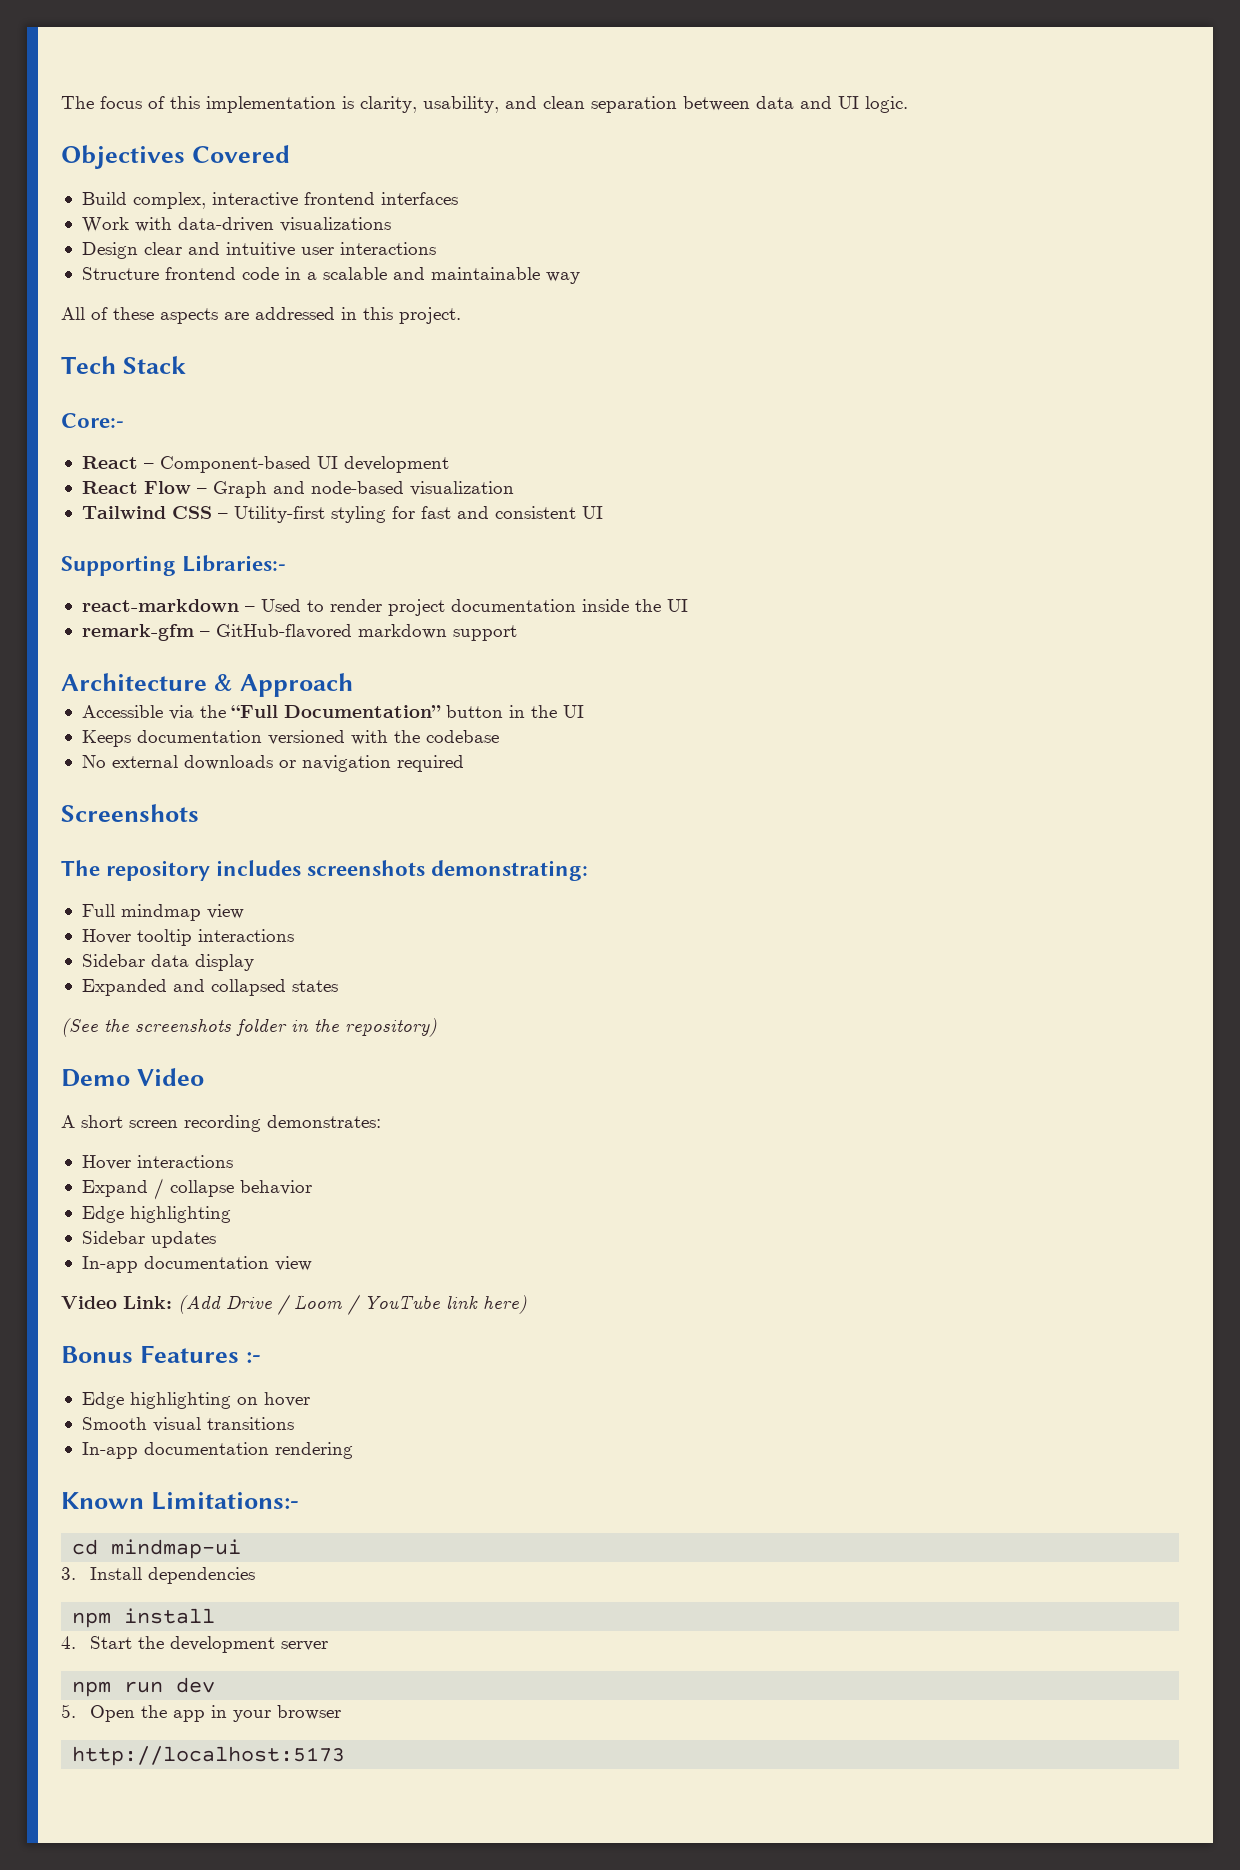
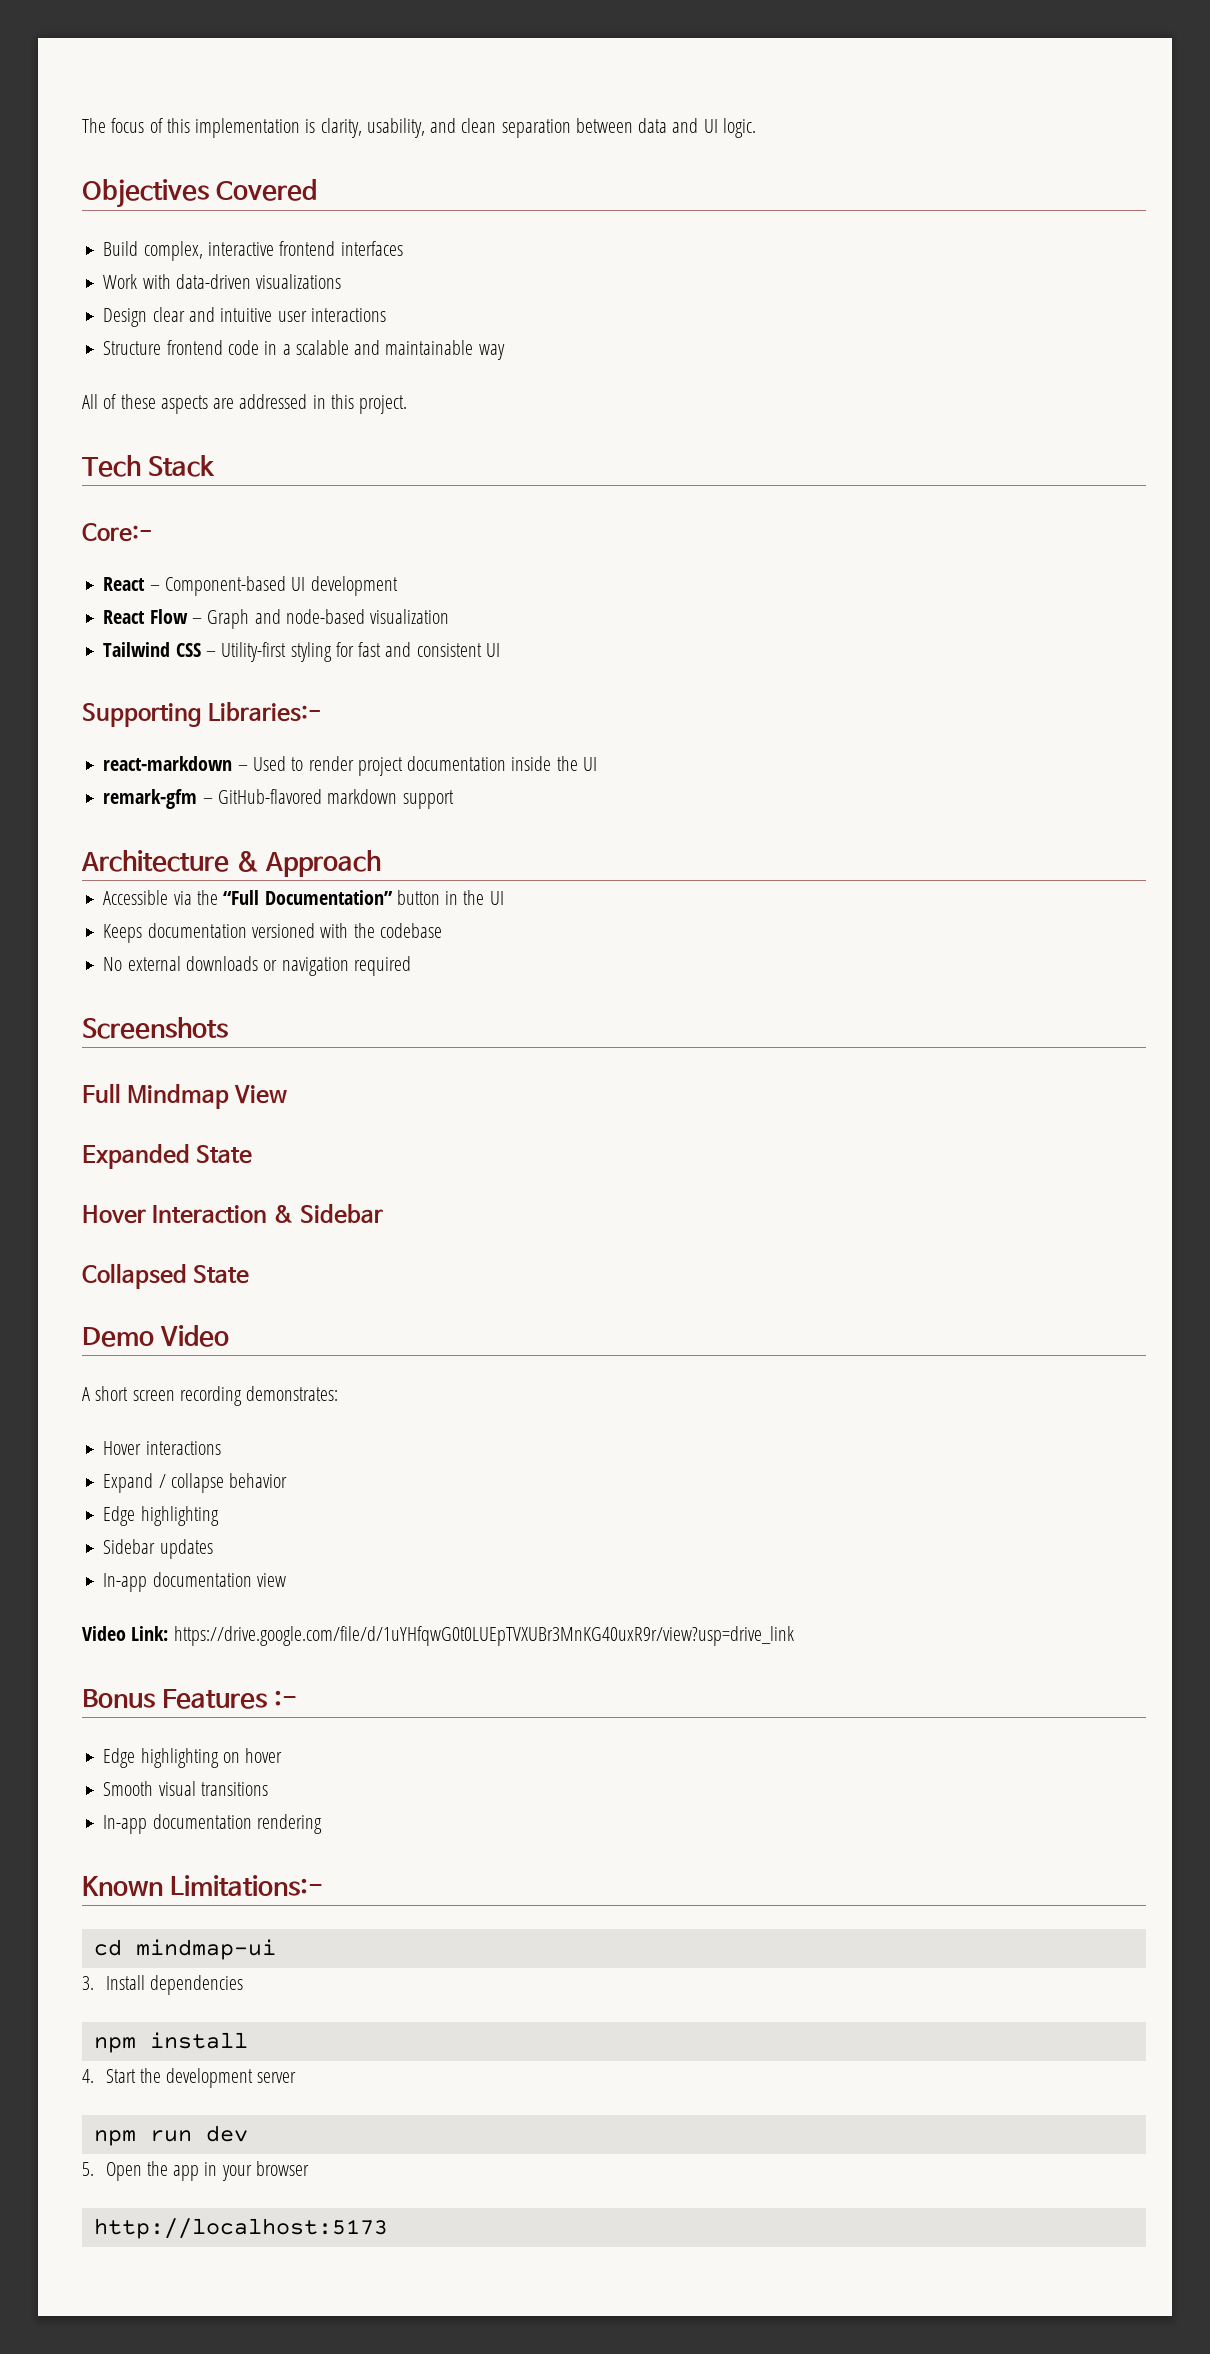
[61,860,589,881] [81,904,244,921] [81,929,294,946] [81,954,254,971] [81,979,338,996] [61,1018,437,1037] The repository includes screenshots demonstrating: // Full mindmap view // Hover tooltip interactions // Sidebar data display // Expanded and collapsed states // (See the screenshots folder in the repository) -> [82,1083,288,1109] [82,1144,253,1169] [82,1204,384,1224] [82,1263,250,1289] Full Mindmap View // Expanded State // Hover Interaction & Sidebar // Collapsed State
[178,1294,527,1315] (Add Drive / Loom / YouTube link here) -> [173,1626,794,1646] https://drive.google.com/file/d/1uYHfqwG0t0LUEpTVXUBr3MnKG40uxR9r/view?usp=drive_link

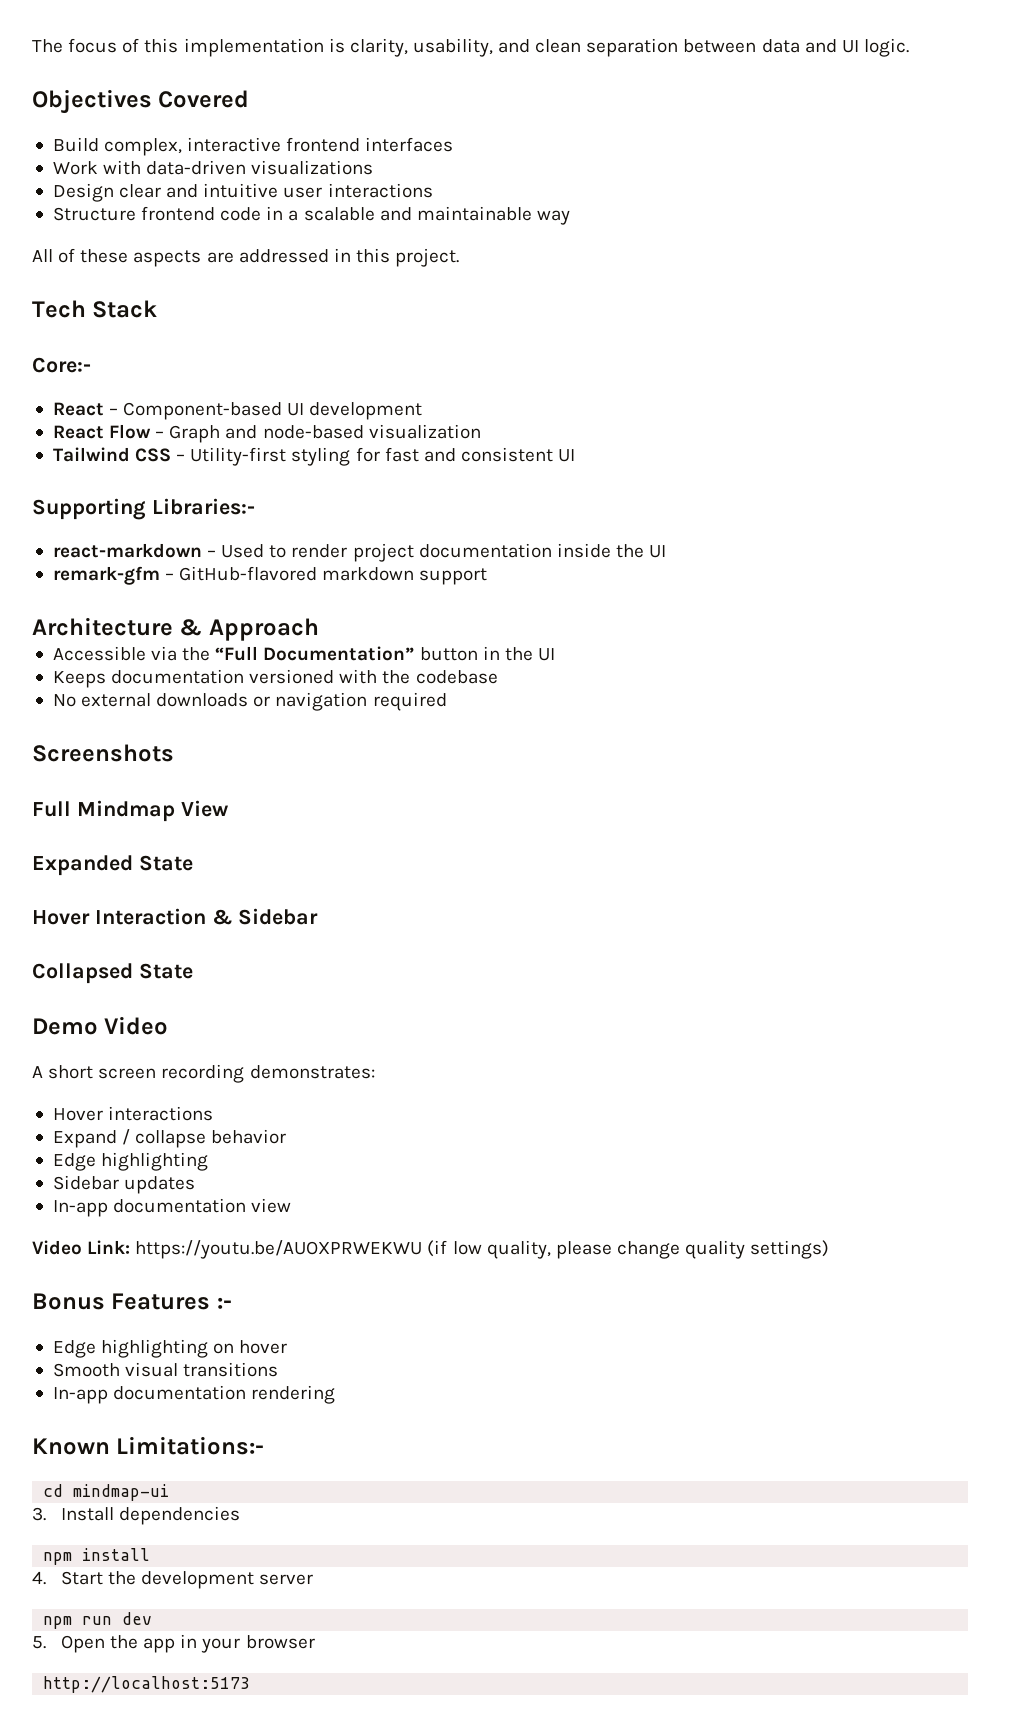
[173,1626,794,1646] https://drive.google.com/file/d/1uYHfqwG0t0LUEpTVXUBr3MnKG40uxR9r/view?usp=drive_link -> [135,1240,830,1259] https://youtu.be/AUOXPRWEKWU (if low quality, please change quality settings)

